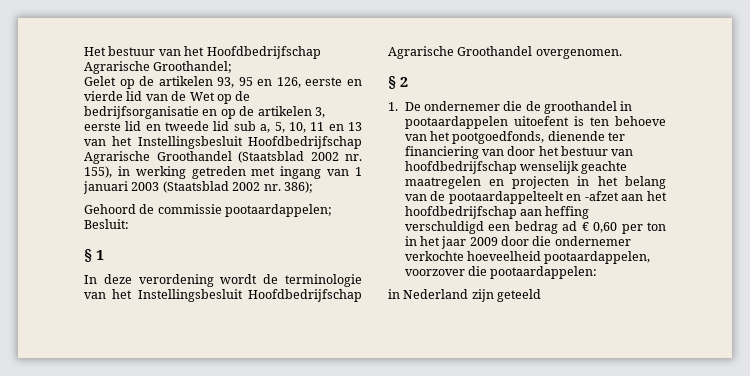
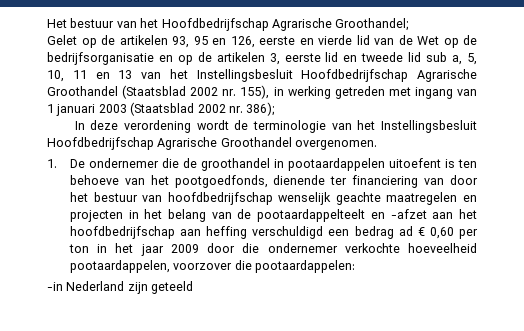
[84,204,333,217] [84,219,129,229] [84,249,104,262] // Gehoord de commissie pootaardappelen; Besluit: // § 1 -> (275, 109) none
[388,76,408,89] // § 2 -> (378, 145) none
[388,289,400,299] in -> [47,282,63,291] -in

